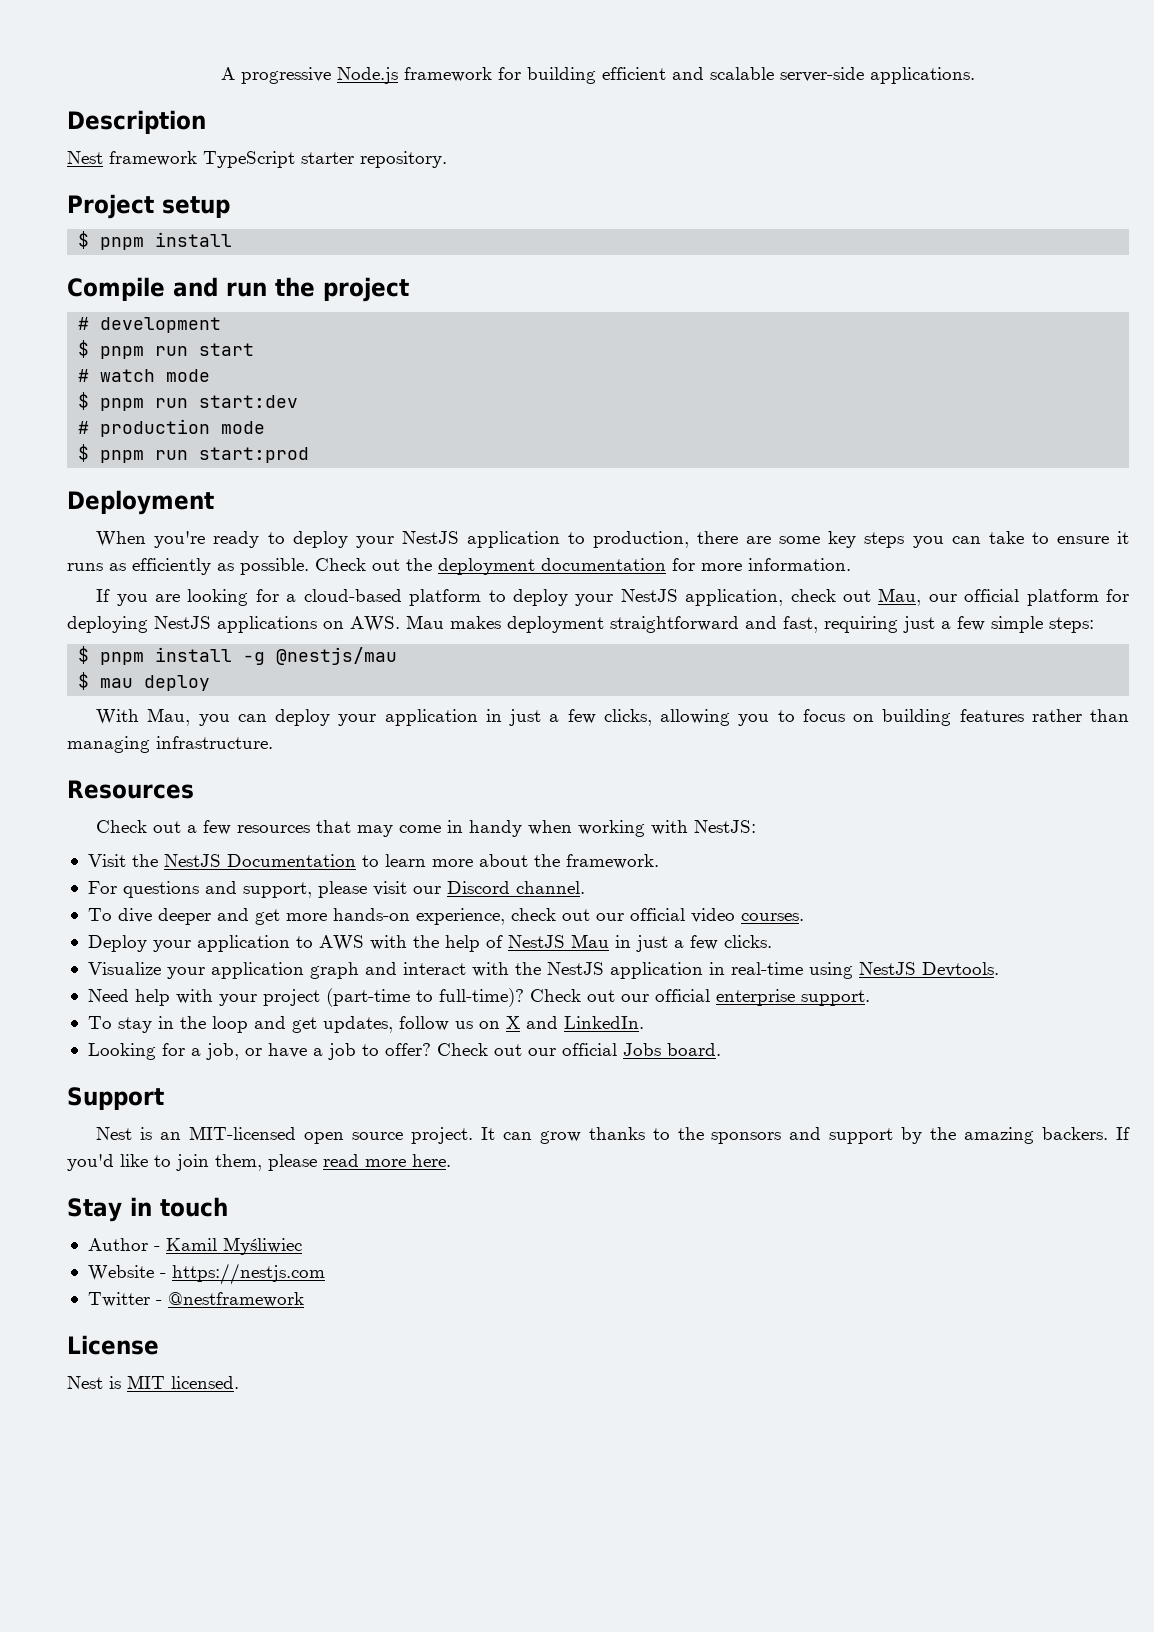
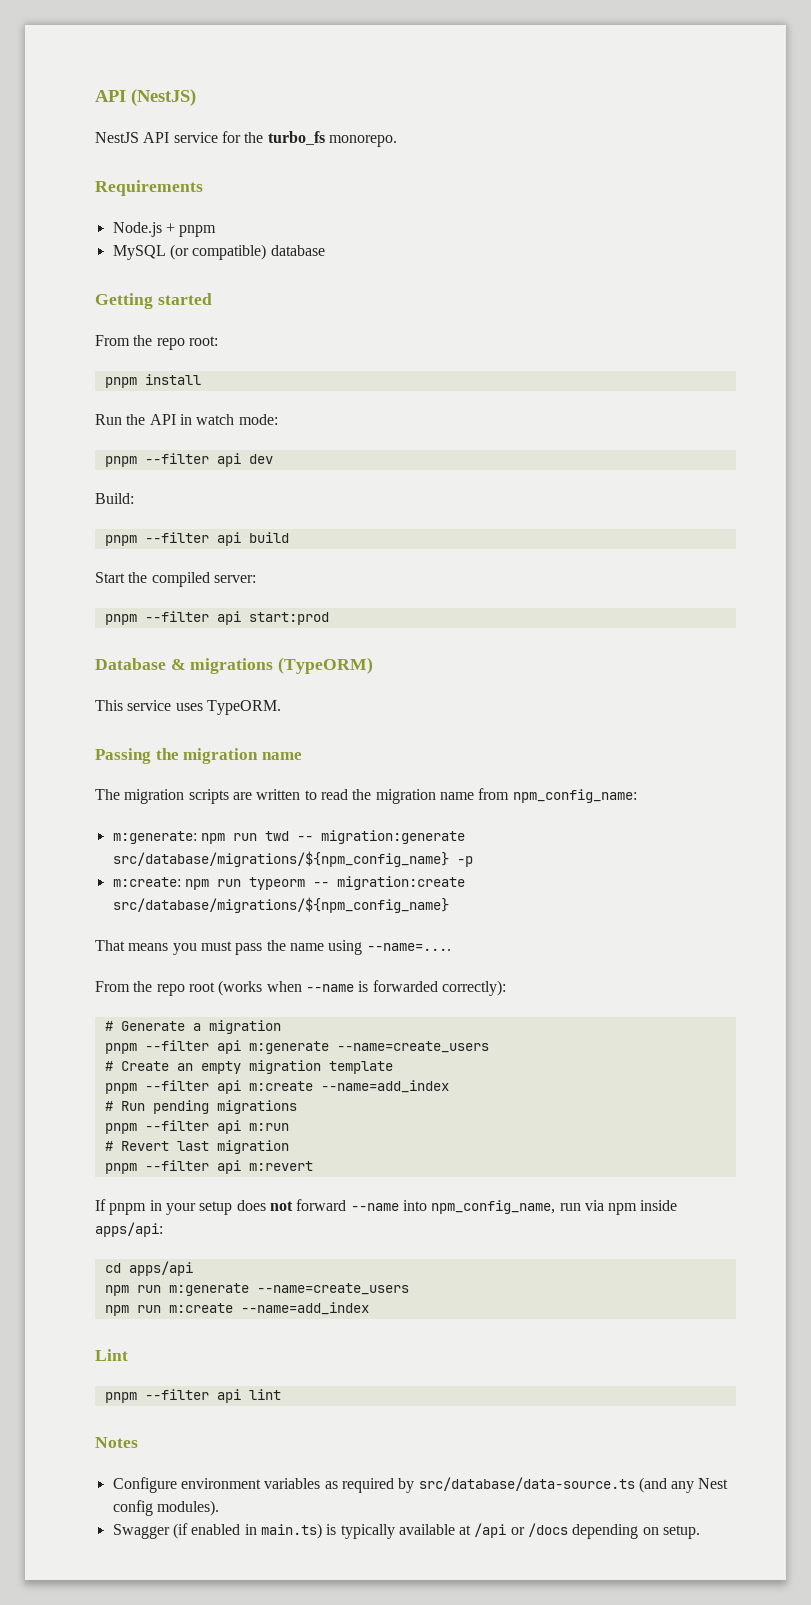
[221,67,975,84] [67,110,206,134] [67,151,447,168] [67,194,230,219] [78,231,233,250] [67,277,409,302] [78,317,222,333] [78,340,255,359] [78,369,211,382] [78,392,299,411] [78,419,266,437] [78,444,310,463] [67,490,214,515] [96,531,1130,548] [67,558,851,575] [96,588,1130,606] [67,615,1094,633] [78,646,398,665] [78,672,211,691] [96,708,1130,726] [67,736,273,753] [67,780,194,799] [96,820,757,837] [87,854,659,869] [87,881,585,898] [87,908,804,925] [87,934,772,952] [87,962,999,979] [87,988,870,1007] [87,1016,644,1033] [87,1043,721,1060] [67,1087,164,1110] [96,1126,1130,1144] [67,1154,451,1171] [67,1197,228,1222] [87,1237,302,1255] [87,1263,325,1285] [87,1292,304,1307] [67,1335,159,1355] [67,1375,239,1389] A progressive Node.js framework for building efficient and scalable server-side applications. // Description // Nest framework TypeScript starter repository. // Project setup // $ pnpm install // Compile and run the project // # development // $ pnpm run start // # watch mode // $ pnpm run start:dev // # production mode // $ pnpm run start:prod // Deployment // When you're ready to deploy your NestJS application to production, there are some key steps you can take to ensure it runs as efficiently as possible. Check out the deployment documentation for more information. // If you are looking for a cloud-based platform to deploy your NestJS application, check out Mau, our official platform for deploying NestJS applications on AWS. Mau makes deployment straightforward and fast, requiring just a few simple steps: // $ pnpm install -g @nestjs/mau // $ mau deploy // With Mau, you can deploy your application in just a few clicks, allowing you to focus on building features rather than managing infrastructure. // Resources // Check out a few resources that may come in handy when working with NestJS: // Visit the NestJS Documentation to learn more about the framework. // For questions and support, please visit our Discord channel. // To dive deeper and get more hands-on experience, check out our official video courses. // Deploy your application to AWS with the help of NestJS Mau in just a few clicks. // Visualize your application graph and interact with the NestJS application in real-time using NestJS Devtools. // Need help with your project (part-time to full-time)? Check out our official enterprise support. // To stay in the loop and get updates, follow us on X and LinkedIn. // Looking for a job, or have a job to offer? Check out our official Jobs board. // Support // Nest is an MIT-licensed open source project. It can grow thanks to the sponsors and support by the amazing backers. If you'd like to join them, please read more here. // Stay in touch // Author - Kamil Myśliwiec // Website - https://nestjs.com // Twitter - @nestframework // License // Nest is MIT licensed. -> [95,89,196,106] [95,131,397,147] [95,180,203,196] [112,222,217,237] [112,244,325,260] [95,293,212,309] [95,335,218,350] [104,374,201,388] [95,414,278,425] [104,453,273,467] [95,493,134,504] [104,532,289,546] [95,572,256,587] [104,611,329,625] [95,657,374,674] [95,700,281,715] [95,748,302,764] [95,788,637,804] [112,830,465,844] [112,851,473,867] [112,876,465,890] [112,897,449,913] [95,940,451,955] [95,980,506,996] [104,1020,281,1034] [104,1040,489,1054] [104,1060,393,1074] [104,1080,449,1094] [104,1100,297,1114] [104,1120,289,1134] [104,1140,289,1154] [104,1160,313,1174] [95,1199,678,1215] [95,1222,163,1237] [104,1261,193,1276] [104,1283,409,1296] [104,1302,369,1316] [95,1349,128,1361] [104,1389,281,1403] [95,1437,138,1448] [112,1477,729,1493] [112,1500,219,1516] [112,1523,701,1539] API (NestJS) // NestJS API service for the turbo_fs monorepo. // Requirements // Node.js + pnpm // MySQL (or compatible) database // Getting started // From the repo root: // pnpm install // Run the API in watch mode: // pnpm --filter api dev // Build: // pnpm --filter api build // Start the compiled server: // pnpm --filter api start:prod // Database & migrations (TypeORM) // This service uses TypeORM. // Passing the migration name // The migration scripts are written to read the migration name from npm_config_name: // m:generate: npm run twd -- migration:generate src/database/migrations/${npm_config_name} -p // m:create: npm run typeorm -- migration:create src/database/migrations/${npm_config_name} // That means you must pass the name using --name=.... // From the repo root (works when --name is forwarded correctly): // # Generate a migration // pnpm --filter api m:generate --name=create_users // # Create an empty migration template // pnpm --filter api m:create --name=add_index // # Run pending migrations // pnpm --filter api m:run // # Revert last migration // pnpm --filter api m:revert // If pnpm in your setup does not forward --name into npm_config_name, run via npm inside apps/api: // cd apps/api // npm run m:generate --name=create_users // npm run m:create --name=add_index // Lint // pnpm --filter api lint // Notes // Configure environment variables as required by src/database/data-source.ts (and any Nest config modules). // Swagger (if enabled in main.ts) is typically available at /api or /docs depending on setup.

